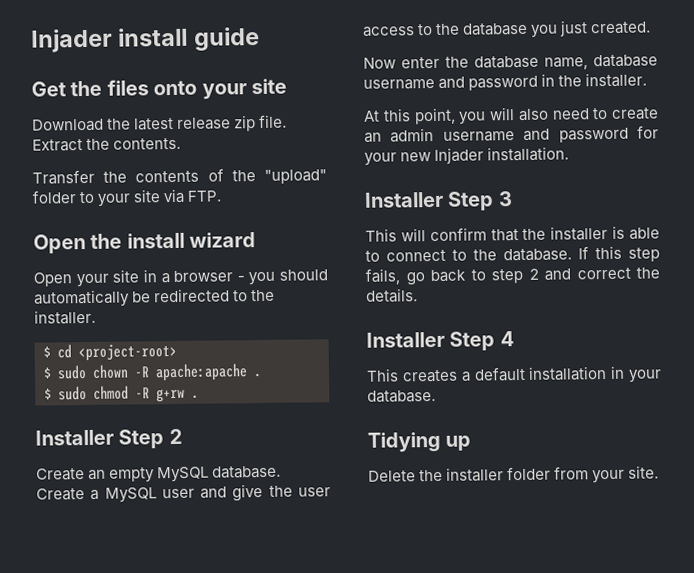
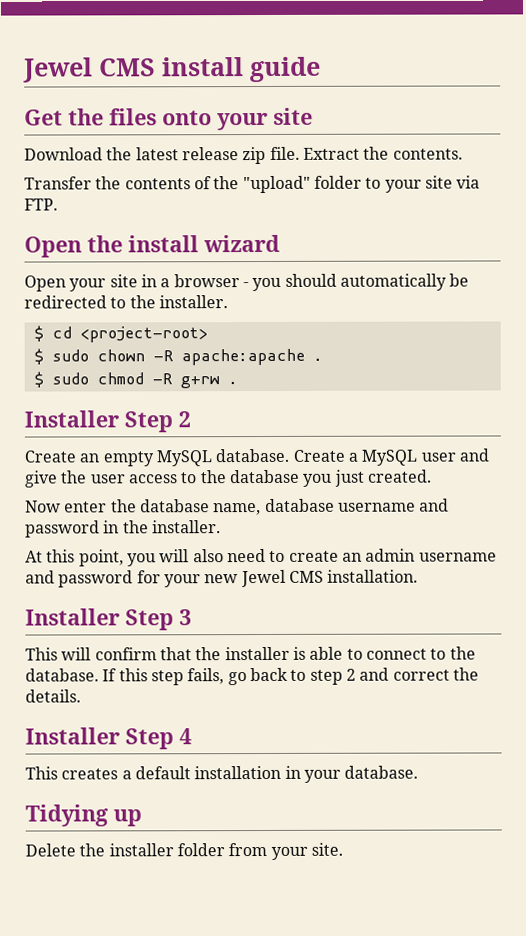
[31,28,113,53] Injader -> [23,57,156,83] Jewel CMS
[434,147,485,164] Injader -> [240,569,324,588] Jewel CMS

